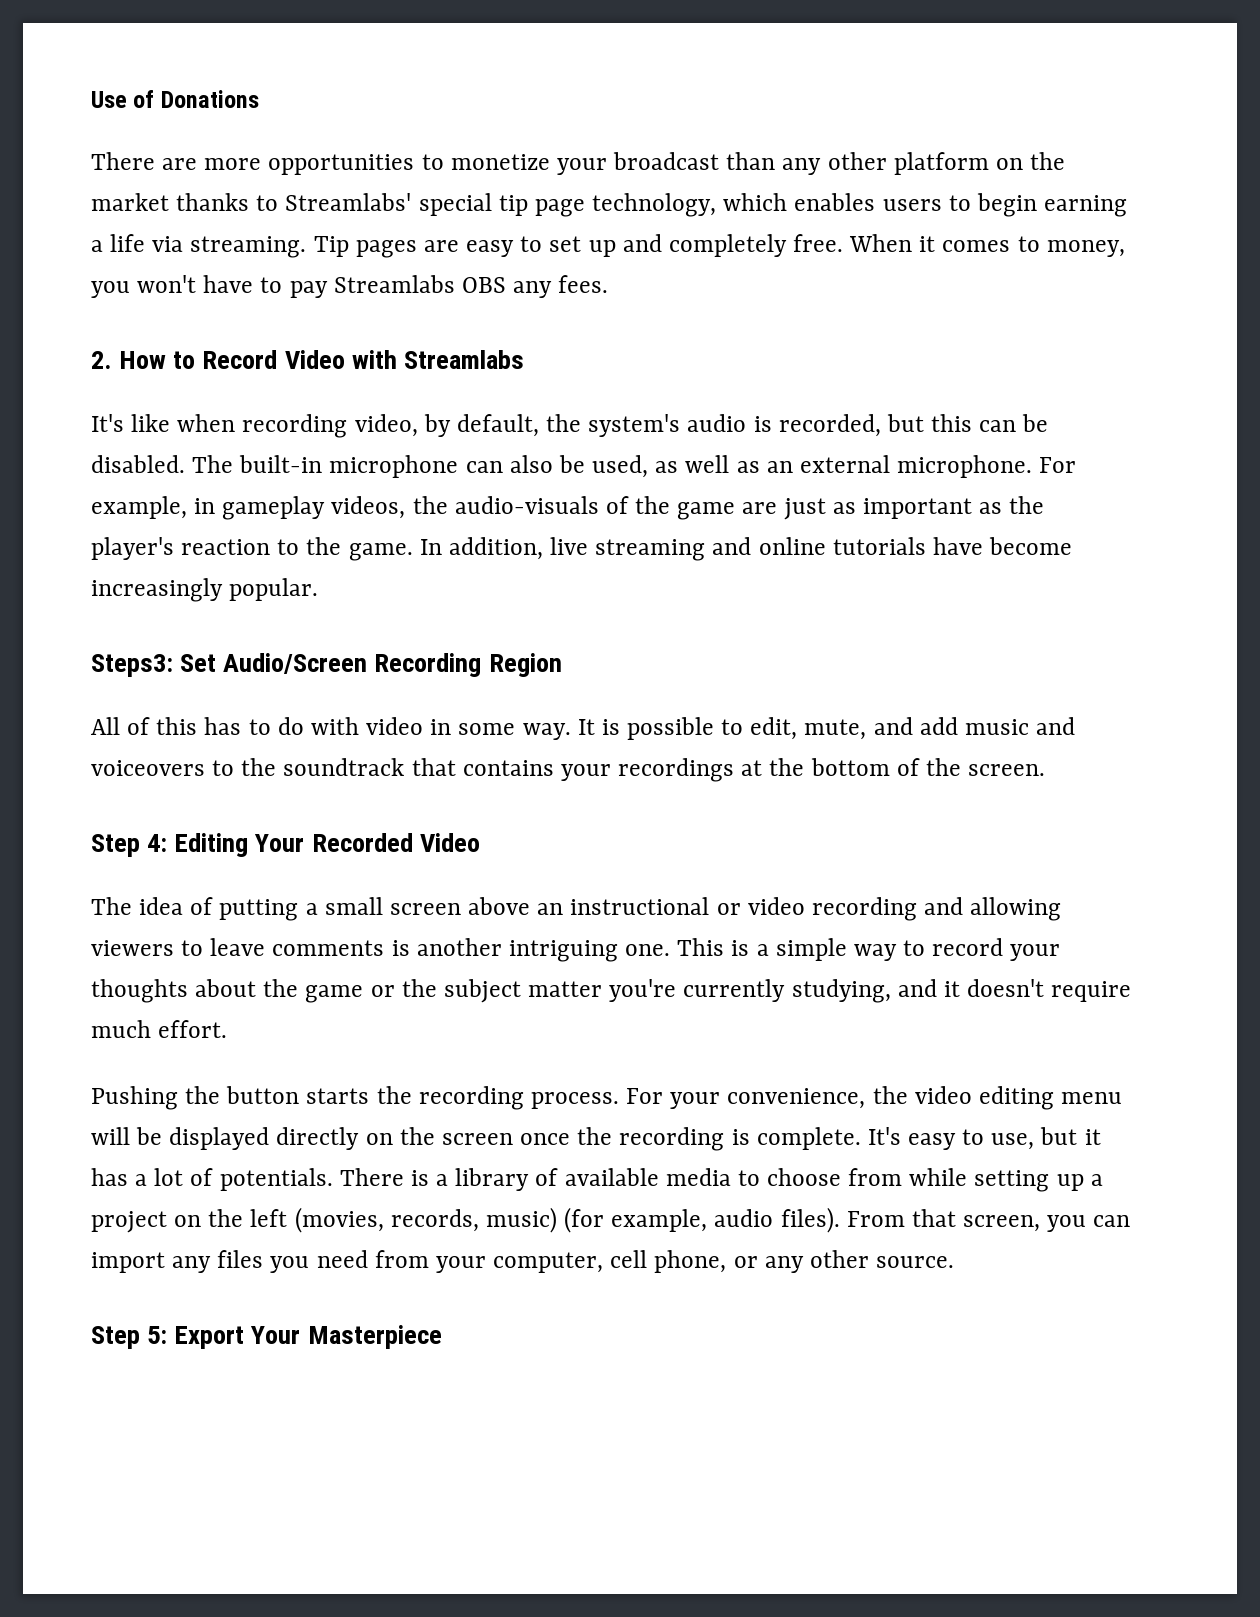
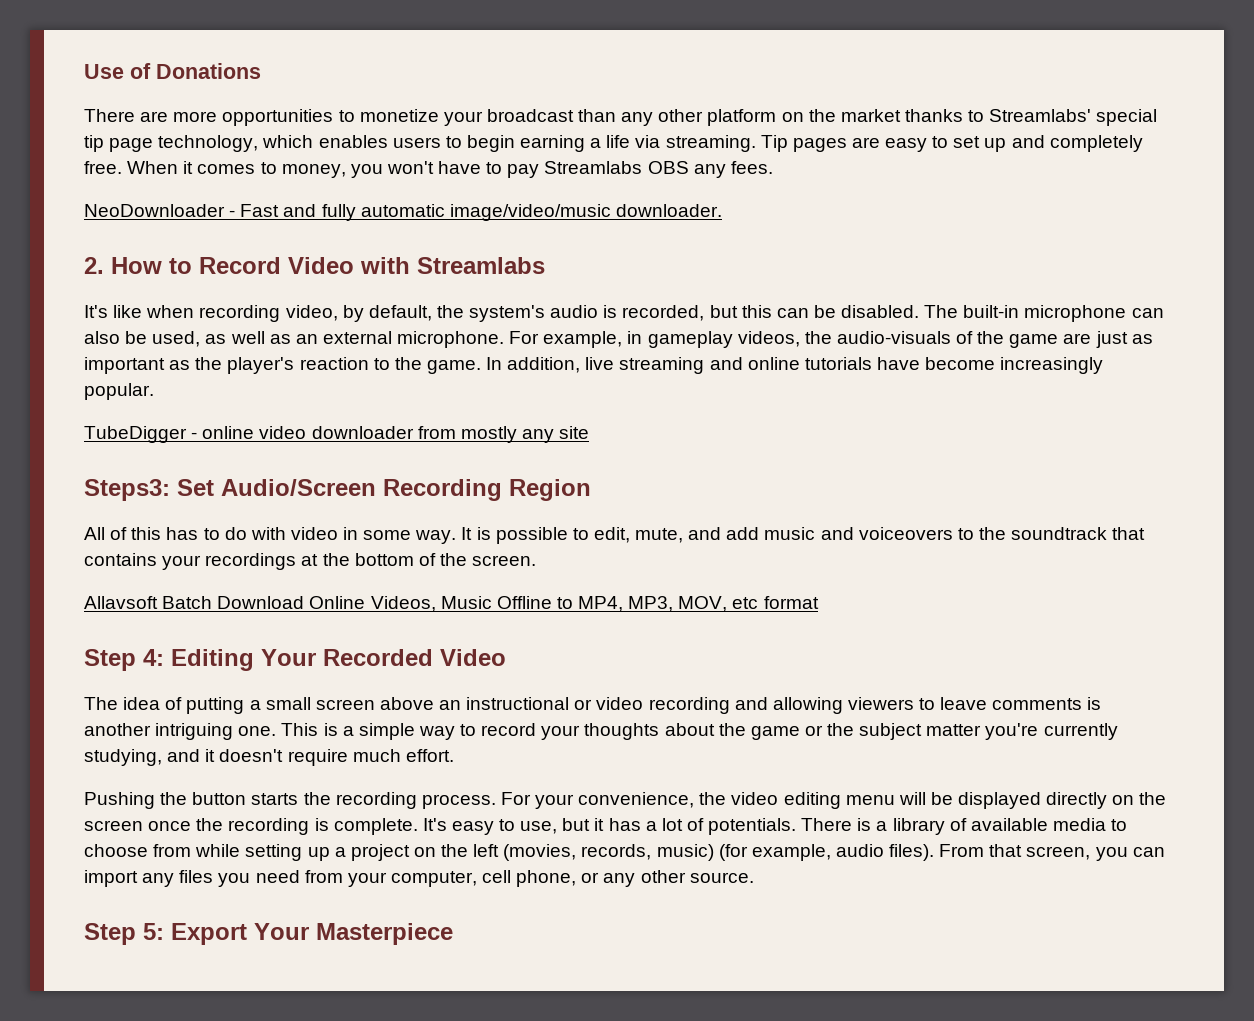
(609, 284) none -> [84,204,722,221] // NeoDownloader - Fast and fully automatic image/video/music downloader.
(319, 589) none -> [84,426,590,443] // TubeDigger - online video downloader from mostly any site
(1046, 770) none -> [84,596,819,612] // Allavsoft Batch Download Online Videos, Music Offline to MP4, MP3, MOV, etc format

